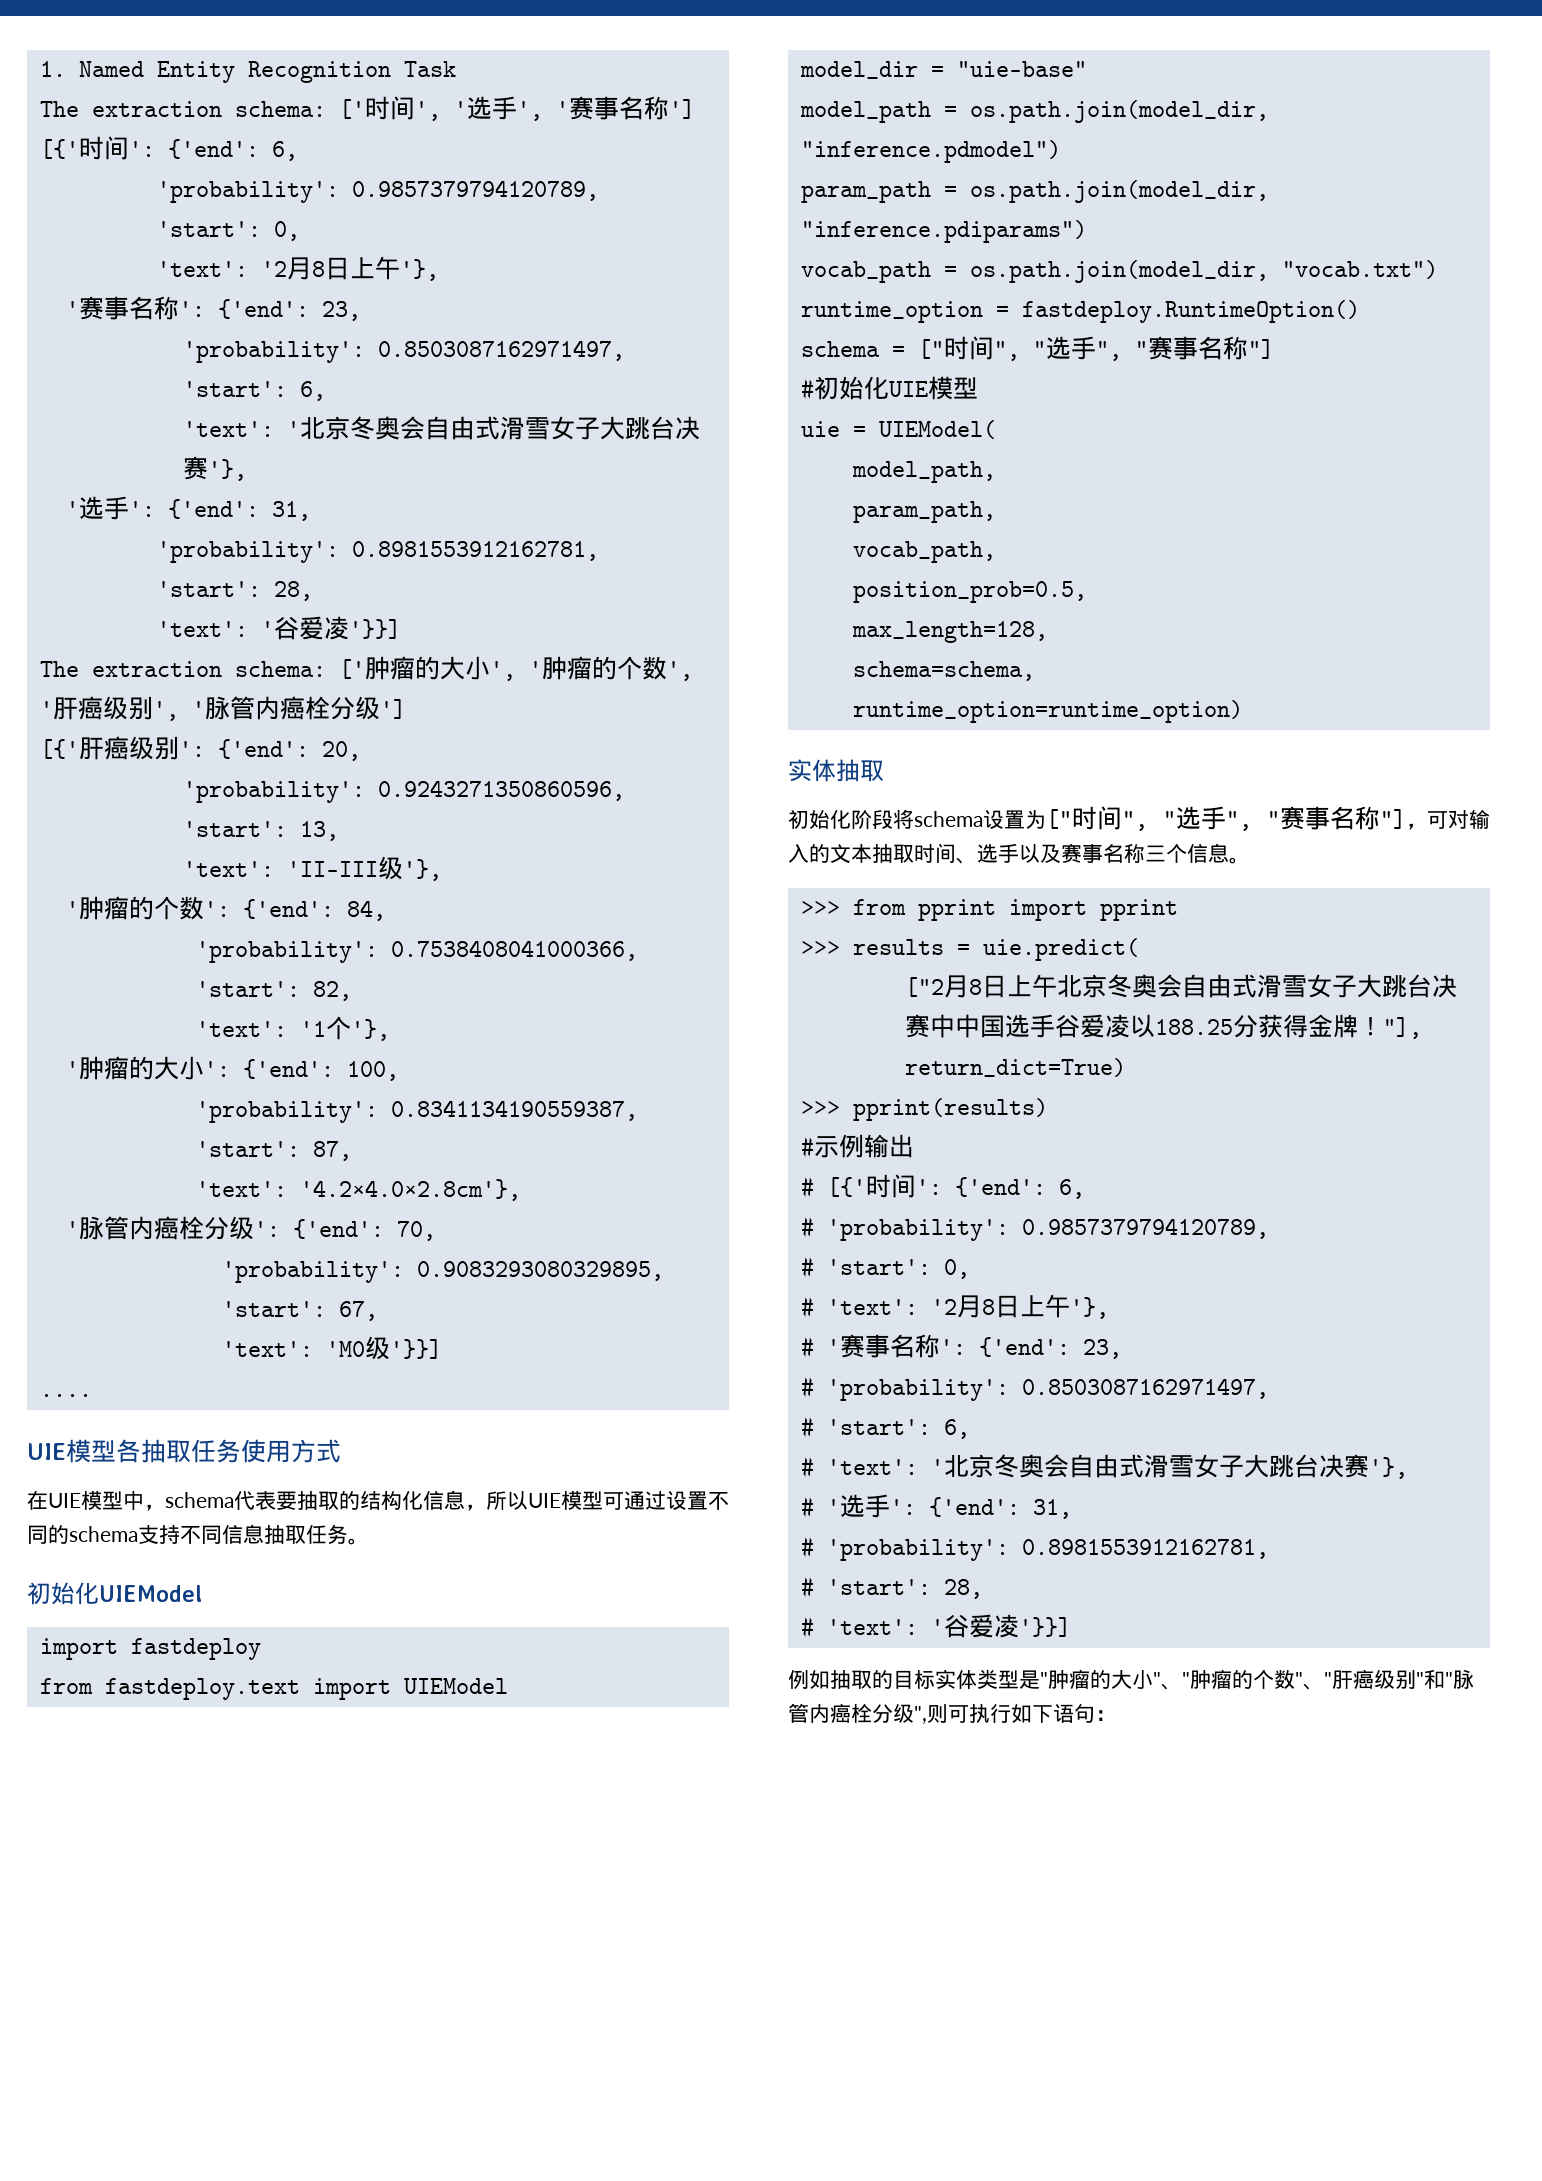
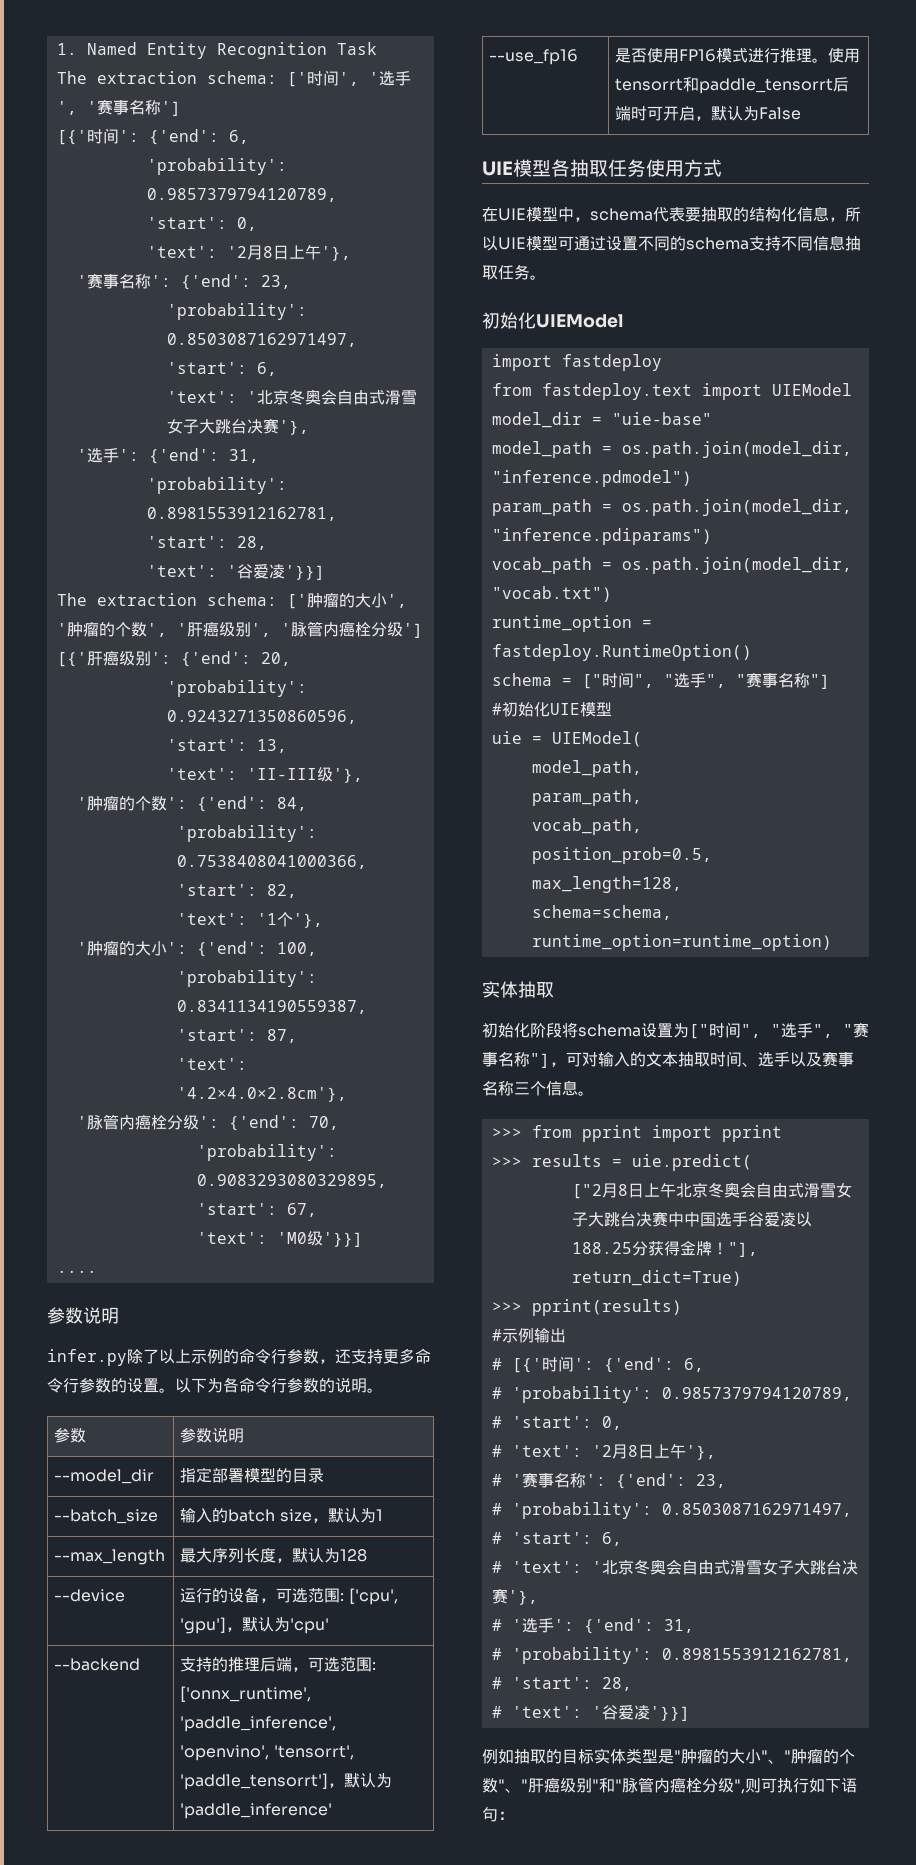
(92, 1395) none -> [47,1307,119,1324] [47,1348,431,1366] [47,1377,383,1393] [54,1428,87,1443] [180,1427,245,1443] [54,1469,155,1484] [180,1467,325,1483] [54,1509,159,1524] [180,1508,383,1523] [54,1549,166,1565] [180,1548,368,1563] [54,1589,126,1602] [180,1587,398,1605] [180,1617,330,1634] [54,1658,141,1671] [180,1657,377,1672] [180,1686,312,1702] [180,1716,337,1732] [180,1745,354,1761] [180,1773,393,1790] [180,1803,333,1819] [489,49,579,65] [615,48,861,63] [615,77,850,94] [615,106,802,121] // 参数说明 // infer.py除了以上示例的命令行参数，还支持更多命令行参数的设置。以下为各命令行参数的说明。 // 参数 | 参数说明 // --model_dir | 指定部署模型的目录 // --batch_size | 输入的batch size，默认为1 // --max_length | 最大序列长度，默认为128 // --device | 运行的设备，可选范围: ['cpu', 'gpu']，默认为'cpu' // --backend | 支持的推理后端，可选范围: ['onnx_runtime', 'paddle_inference', 'openvino', 'tensorrt', 'paddle_tensorrt']，默认为'paddle_inference' // --use_fp16 | 是否使用FP16模式进行推理。使用tensorrt和paddle_tensorrt后端时可开启，默认为False

